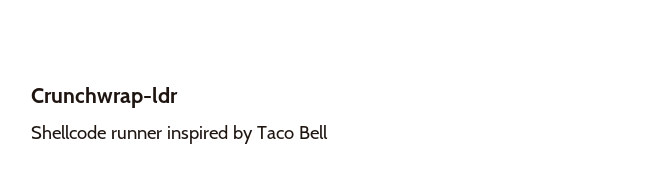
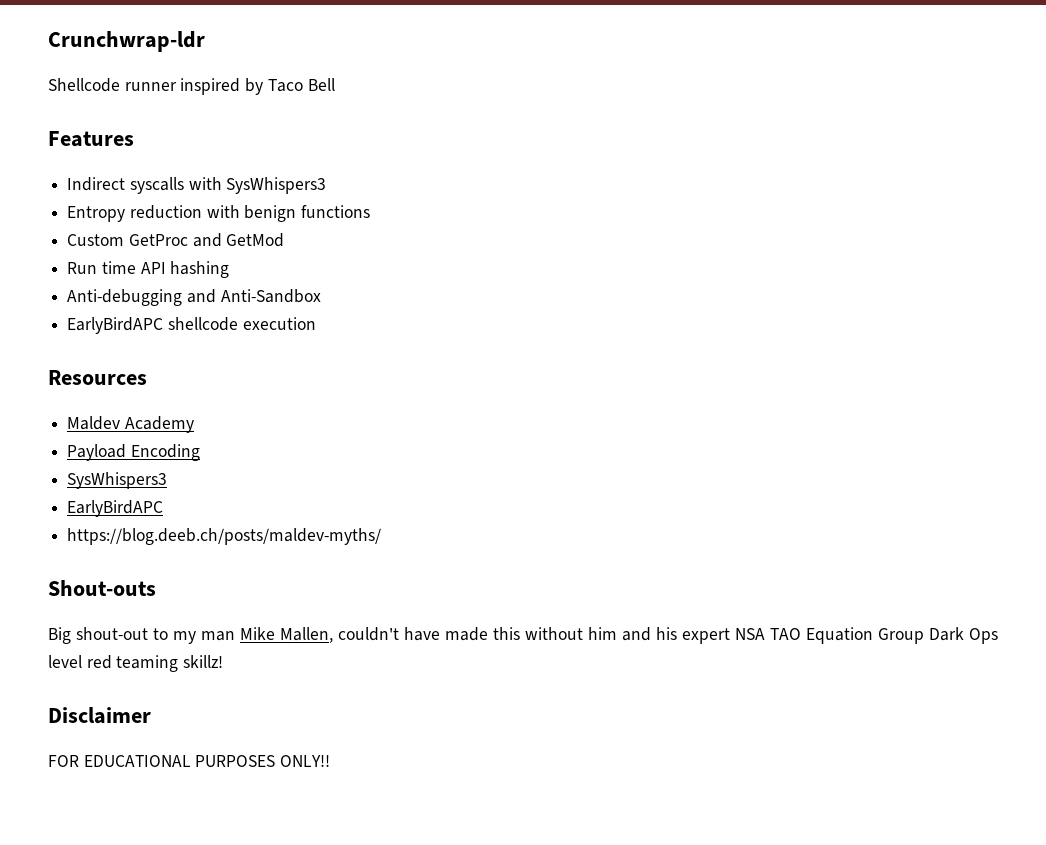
(328, 132) none -> [48,131,134,147] [67,177,327,194] [67,205,371,222] [67,233,285,247] [67,261,230,278] [67,289,321,306] [67,317,316,334] [48,370,147,385] [67,416,194,433] [67,444,200,461] [67,472,168,489] [67,500,164,517] [67,528,382,545] [48,580,156,596] [48,627,998,644] [48,655,224,672] [48,707,151,724] [48,755,331,767] // Features // Indirect syscalls with SysWhispers3 // Entropy reduction with benign functions // Custom GetProc and GetMod // Run time API hashing // Anti-debugging and Anti-Sandbox // EarlyBirdAPC shellcode execution // Resources // Maldev Academy // Payload Encoding // SysWhispers3 // EarlyBirdAPC // https://blog.deeb.ch/posts/maldev-myths/ // Shout-outs // Big shout-out to my man Mike Mallen, couldn't have made this without him and his expert NSA TAO Equation Group Dark Ops level red teaming skillz! // Disclaimer // FOR EDUCATIONAL PURPOSES ONLY!!

